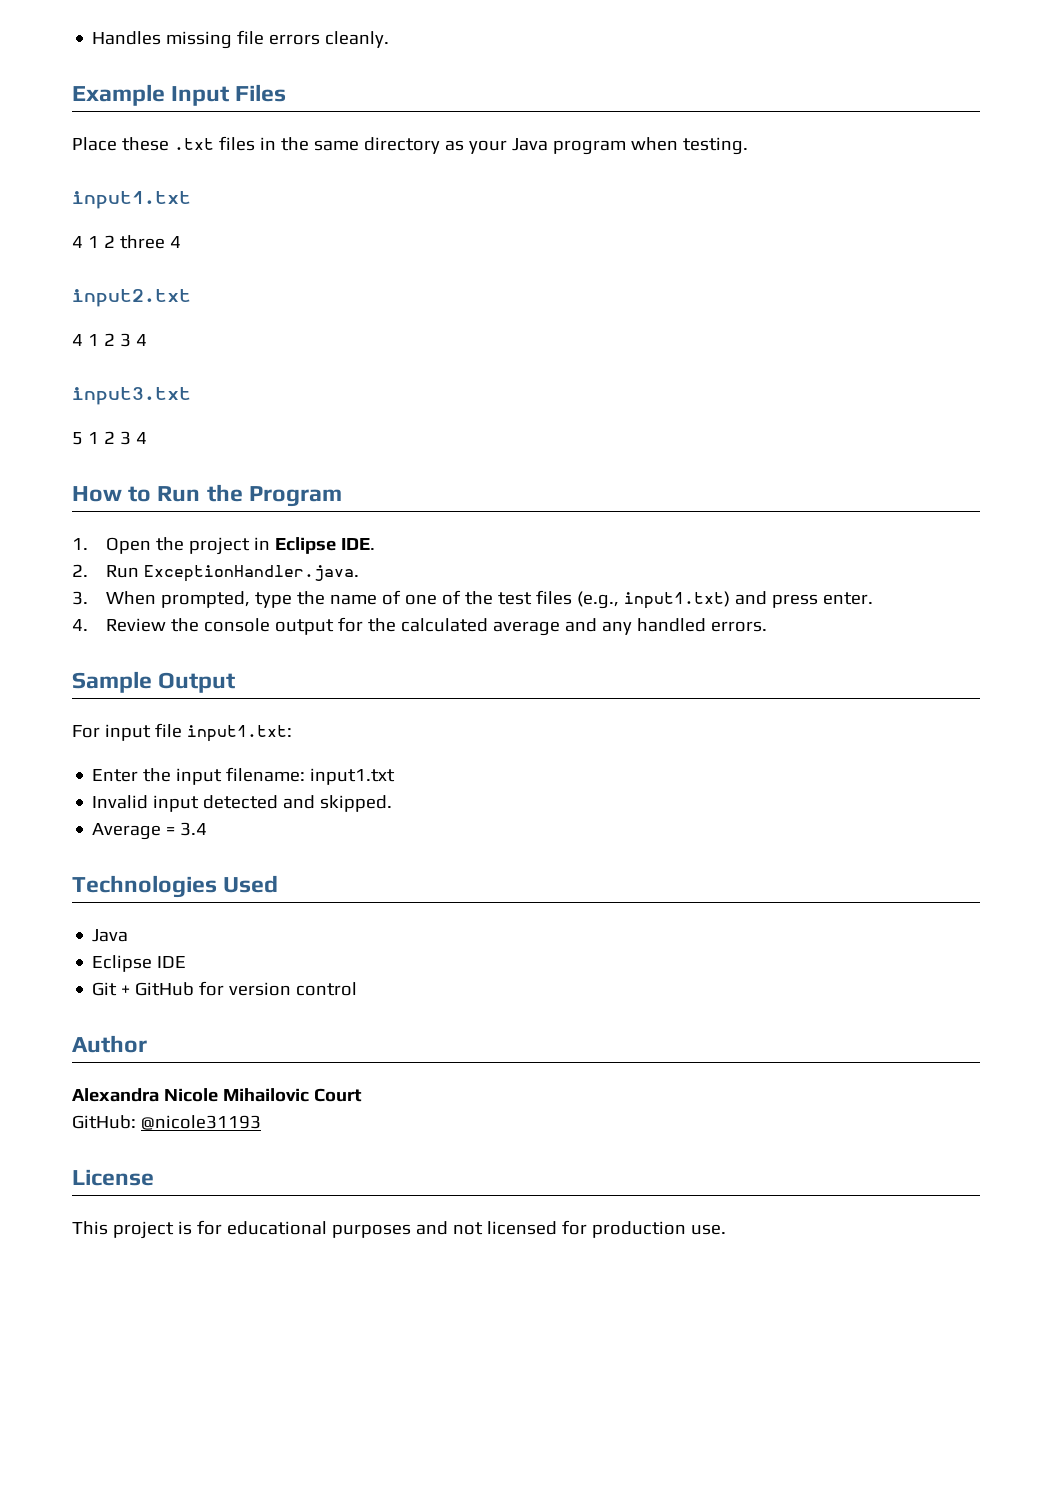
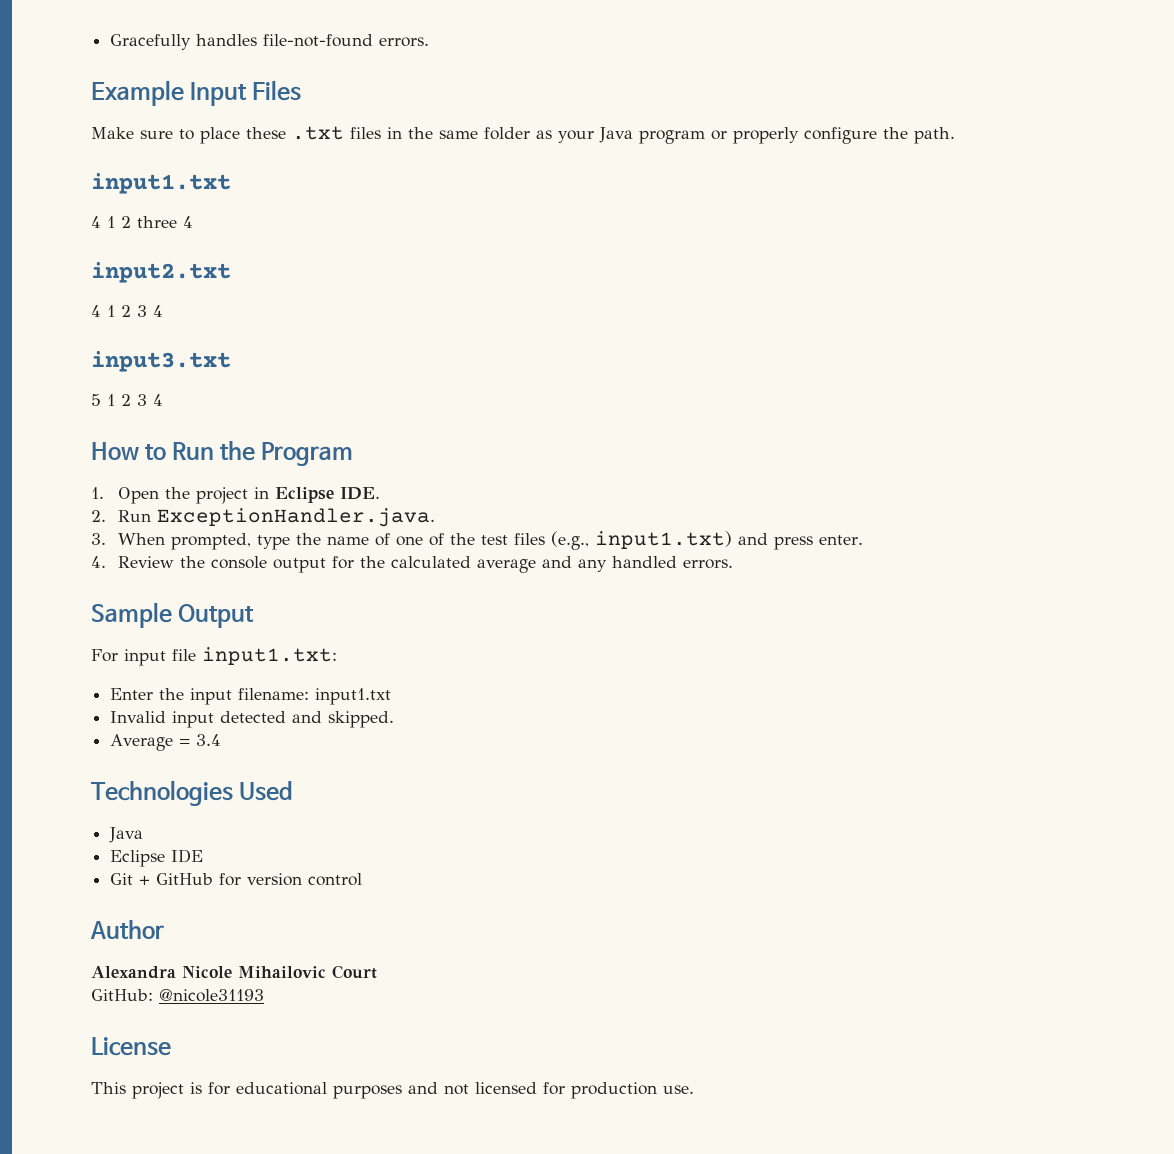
[92,30,390,49] Handles missing file errors cleanly. -> [110,34,430,50] Gracefully handles file-not-found errors.
[72,137,117,151] Place -> [91,127,240,144] Make sure to place
[363,137,440,154] directory -> [484,127,530,140] folder
[630,137,748,155] when testing. -> [711,127,955,144] or properly configure the path.

